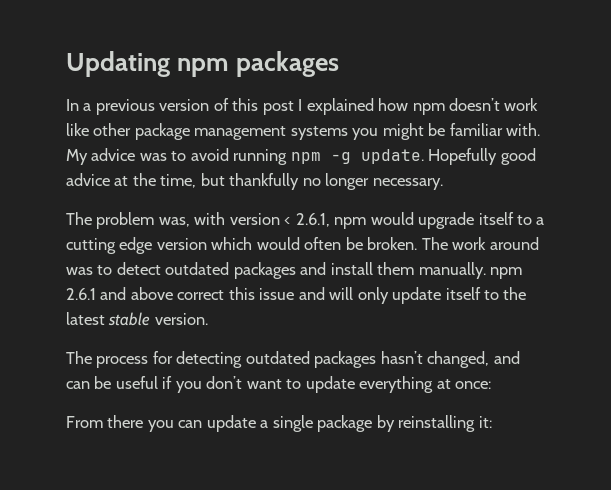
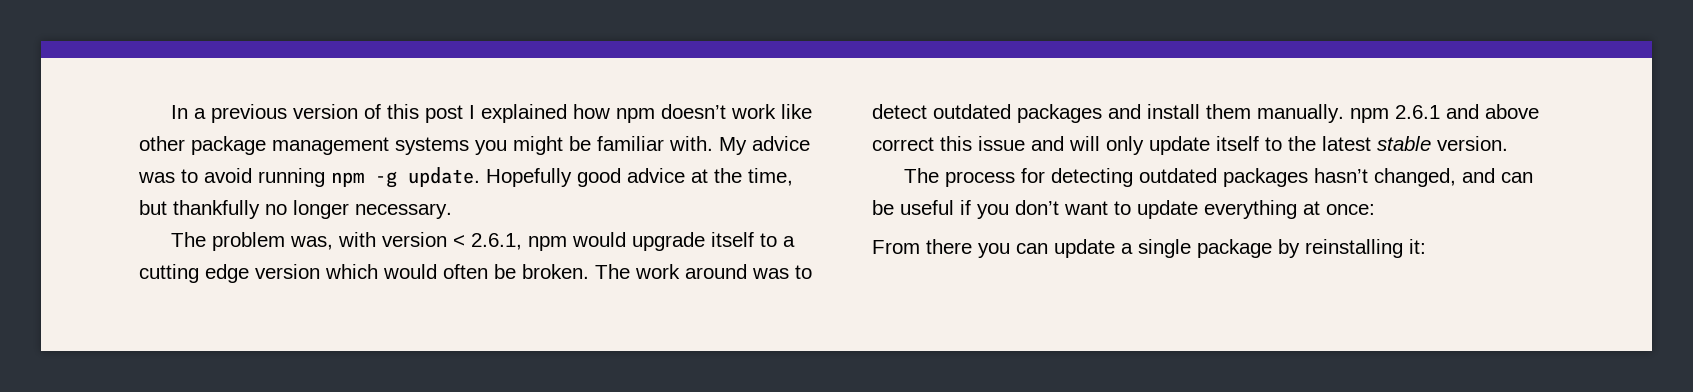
[66,51,340,77] Updating npm packages // -> (171, 112) none

